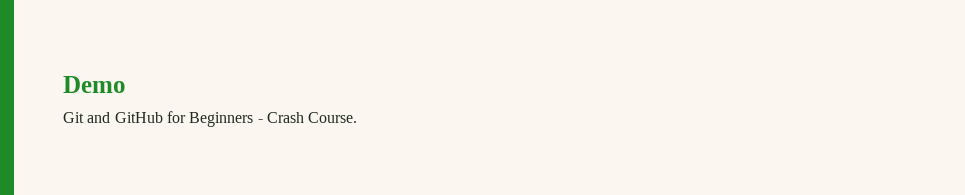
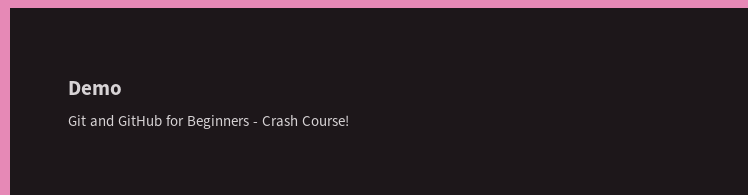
[308,112,358,123] Course. -> [302,115,350,126] Course!

